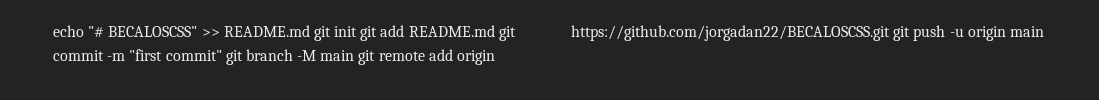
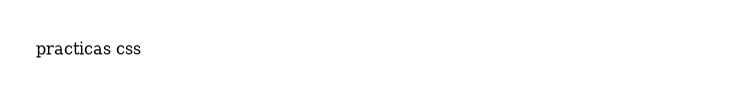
[53,25,516,41] [53,49,496,65] [571,25,1044,41] echo "# BECALOSCSS" >> README.md git init git add README.md git commit -m "first commit" git branch -M main git remote add origin https://github.com/jorgadan22/BECALOSCSS.git git push -u origin main -> [35,41,142,58] practicas css

